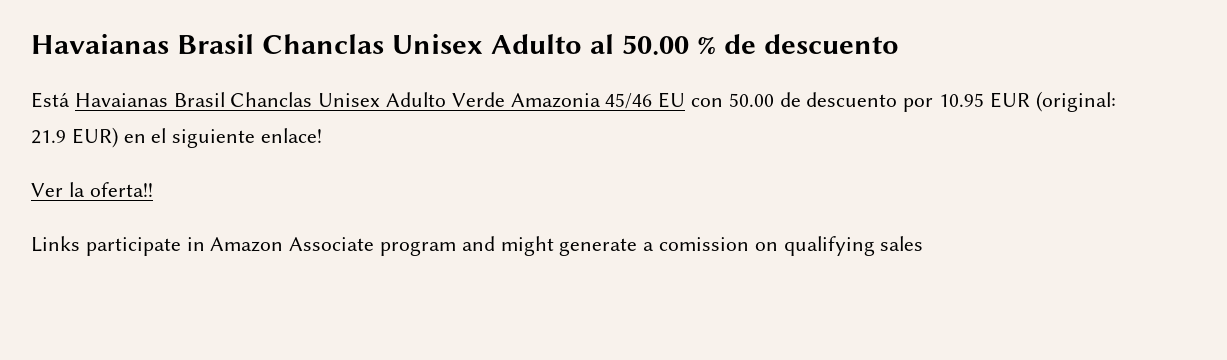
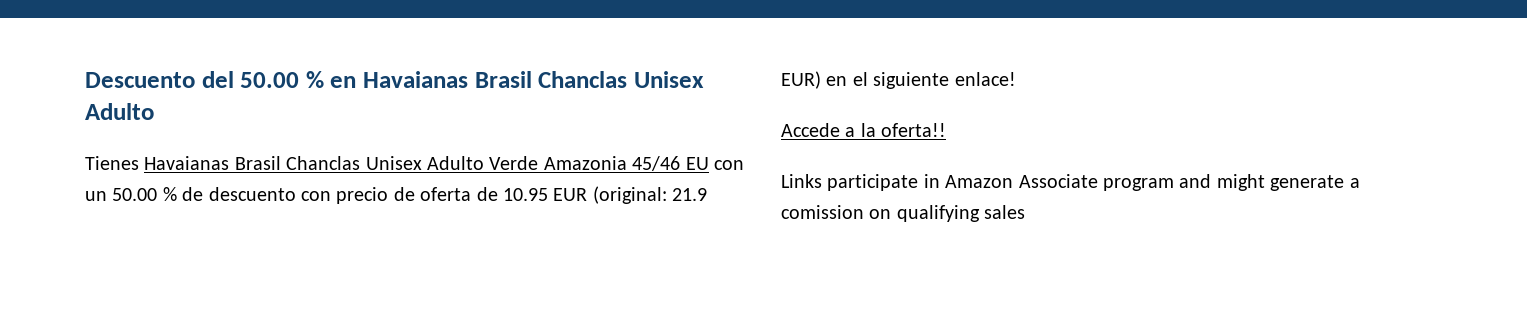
[31,33,899,55] [31,92,70,108] Havaianas Brasil Chanclas Unisex Adulto al 50.00 % de descuento // Está -> [85,71,704,88] [85,103,154,120] [85,156,139,170] Descuento del 50.00 % en Havaianas Brasil Chanclas Unisex Adulto // Tienes
[728,92,934,112] 50.00 de descuento por -> [85,187,498,204] un 50.00 % de descuento con precio de oferta de
[31,183,63,197] Ver -> [781,123,856,137] Accede a

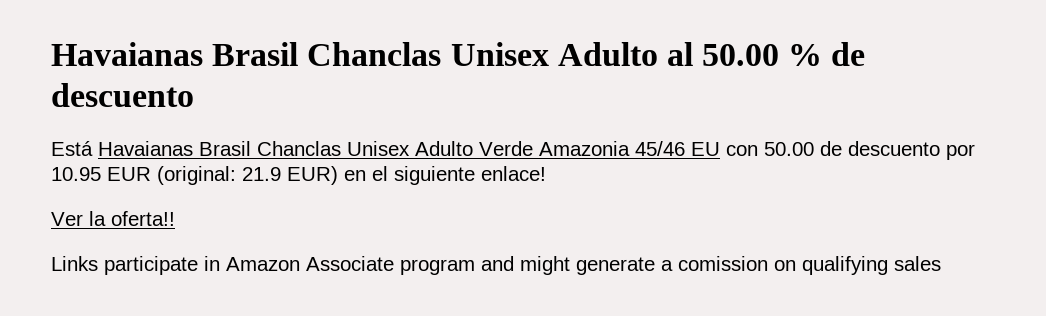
[85,71,704,88] [85,103,154,120] [85,156,139,170] Descuento del 50.00 % en Havaianas Brasil Chanclas Unisex Adulto // Tienes -> [51,42,866,66] [51,83,194,107] [51,141,93,156] Havaianas Brasil Chanclas Unisex Adulto al 50.00 % de descuento // Está
[85,187,498,204] un 50.00 % de descuento con precio de oferta de -> [764,141,975,160] 50.00 de descuento por
[781,123,856,137] Accede a -> [51,212,83,226] Ver

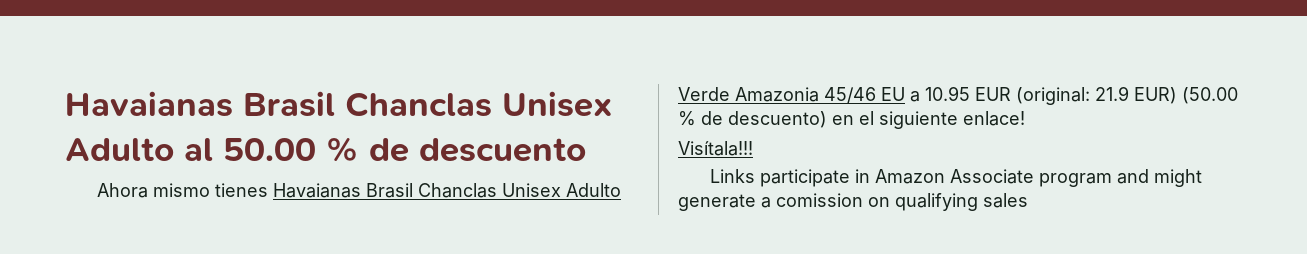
[51,141,93,156] Está -> [97,183,269,198] Ahora mismo tienes
[726,141,975,160] con 50.00 de descuento por -> [910,91,920,102] a
(338, 175) none -> [1182,87,1238,104] [678,111,827,128] (50.00 % de descuento)
[51,211,175,226] Ver la oferta!! -> [678,141,753,156] Visítala!!!

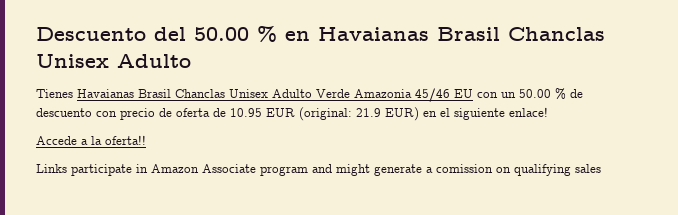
[65,91,612,117] [65,137,586,162] [97,183,269,198] Havaianas Brasil Chanclas Unisex Adulto al 50.00 % de descuento // Ahora mismo tienes -> [36,26,605,42] [36,54,191,68] [36,89,73,98] Descuento del 50.00 % en Havaianas Brasil Chanclas Unisex Adulto // Tienes
[910,91,920,102] a -> [477,88,583,100] [36,108,226,120] con un 50.00 % de descuento con precio de oferta de
[1182,87,1238,104] [678,111,827,128] (50.00 % de descuento) -> (419, 114) none
[678,141,753,156] Visítala!!! -> [36,135,146,145] Accede a la oferta!!

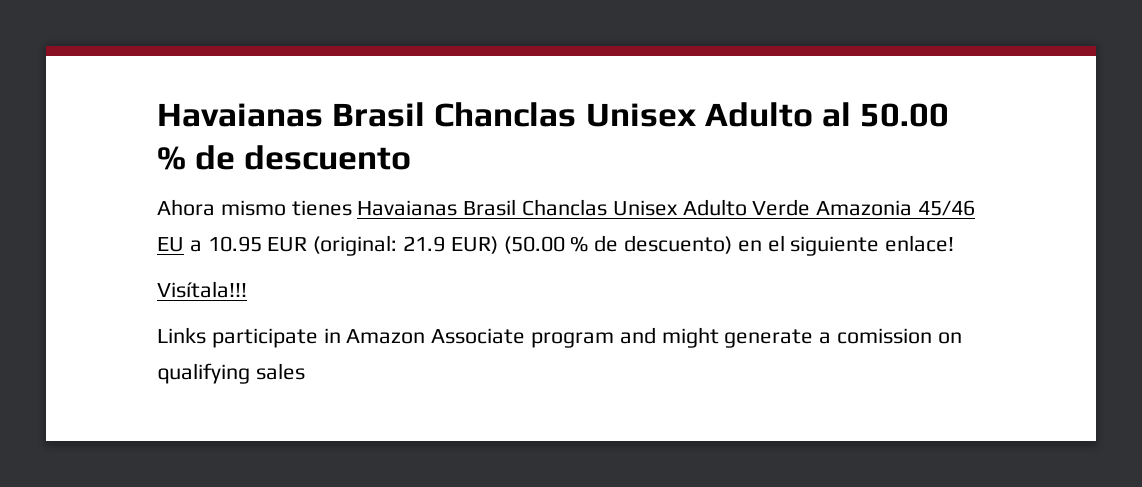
[36,26,605,42] [36,54,191,68] [36,89,73,98] Descuento del 50.00 % en Havaianas Brasil Chanclas Unisex Adulto // Tienes -> [157,102,950,127] [157,145,412,170] [157,199,352,216] Havaianas Brasil Chanclas Unisex Adulto al 50.00 % de descuento // Ahora mismo tienes
[477,88,583,100] [36,108,226,120] con un 50.00 % de descuento con precio de oferta de -> [189,240,202,252] a
(419, 114) none -> [503,235,733,254] (50.00 % de descuento)
[36,135,146,145] Accede a la oferta!! -> [157,281,247,298] Visítala!!!

